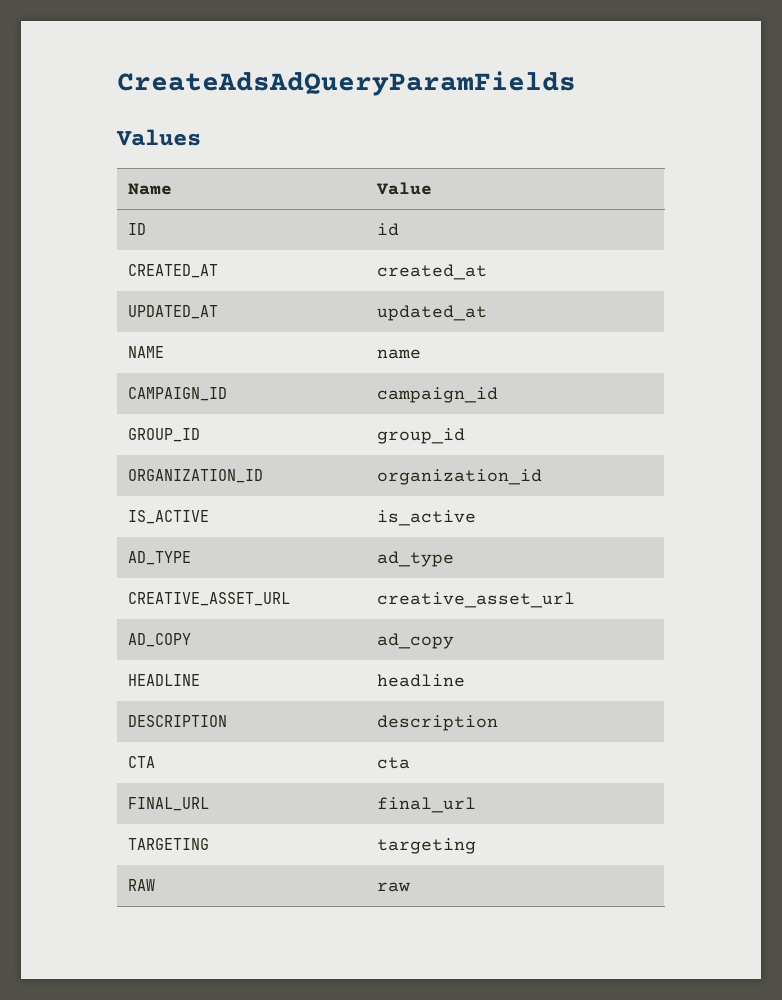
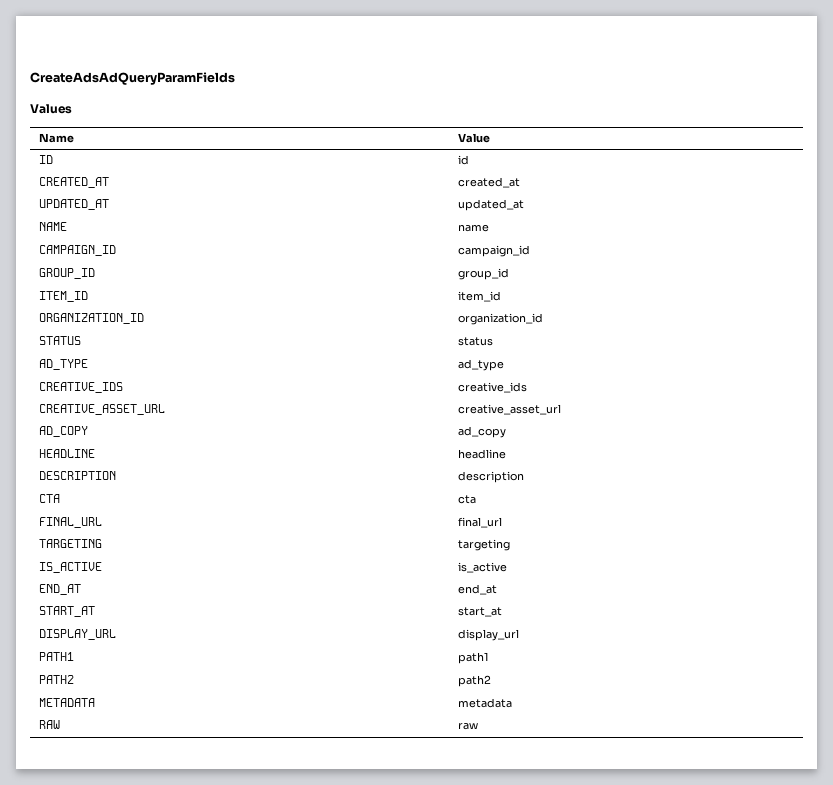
(466, 436) none -> [38,291,88,302] [457,291,501,302] // ITEM_ID | item_id
[128,510,210,524] [377,510,477,526] IS_ACTIVE | is_active -> [38,336,81,345] [457,337,493,346] STATUS | status
(455, 559) none -> [38,382,123,393] [457,382,527,393] // CREATIVE_IDS | creative_ids
(477, 846) none -> [38,562,102,573] [457,562,507,573] [38,584,81,595] [457,584,497,595] [38,606,95,617] [457,607,502,617] [38,629,116,640] [457,629,519,641] [38,652,74,661] [457,652,489,664] [38,675,74,684] [457,675,491,687] [38,698,95,707] [457,698,512,708] // IS_ACTIVE | is_active // END_AT | end_at // START_AT | start_at // DISPLAY_URL | display_url // PATH1 | path1 // PATH2 | path2 // METADATA | metadata

